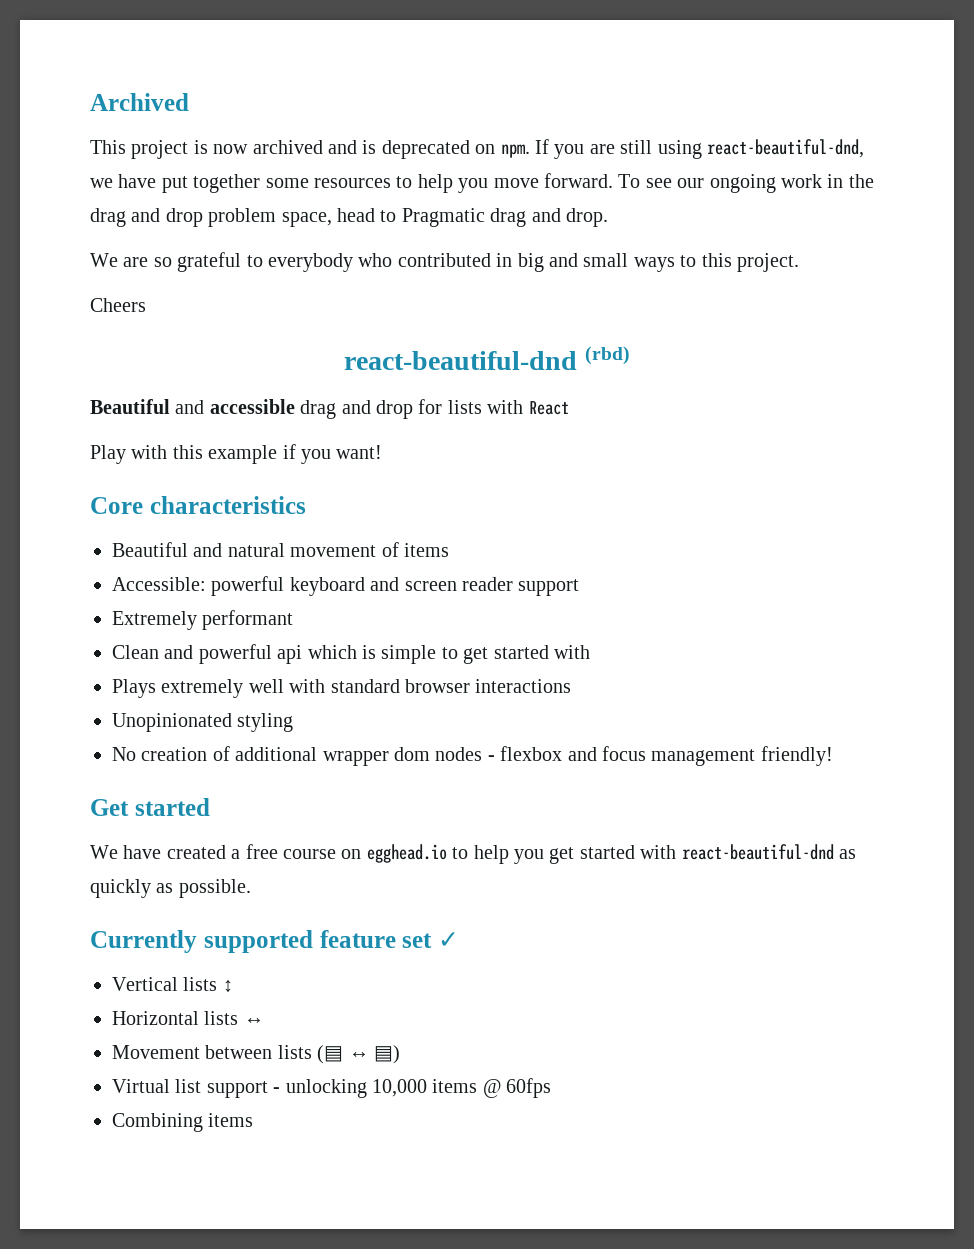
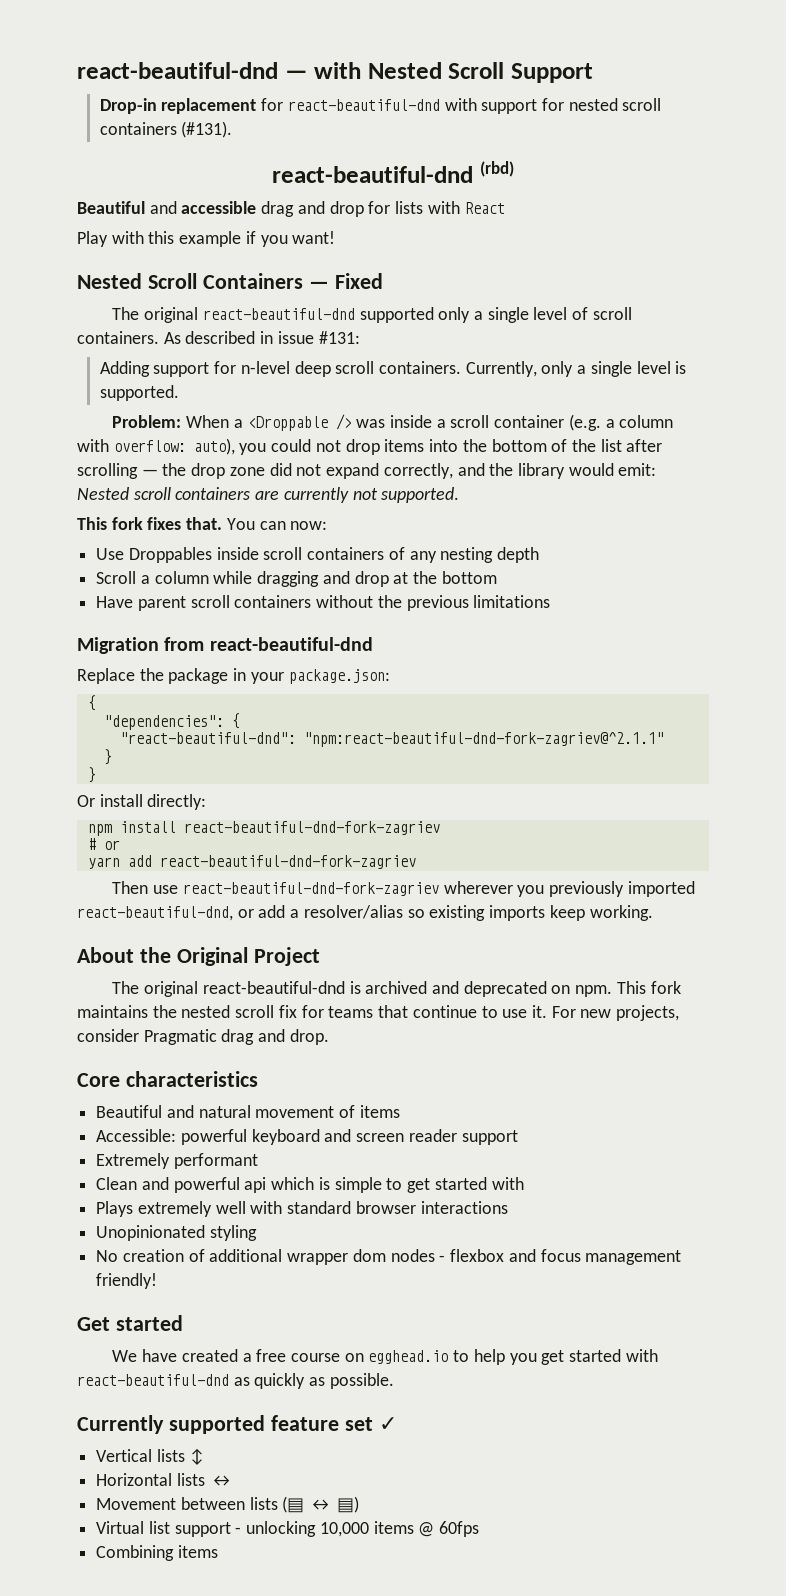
[90,93,189,111] [90,139,864,159] [90,173,874,193] [90,208,608,227] [90,252,799,272] [90,298,146,312] Archived // This project is now archived and is deprecated on npm. If you are still using react-beautiful-dnd, we have put together some resources to help you move forward. To see our ongoing work in the drag and drop problem space, head to Pragmatic drag and drop. // We are so grateful to everybody who contributed in big and small ways to this project. // Cheers -> [77,62,594,83] [99,98,662,114] [99,121,233,138] react-beautiful-dnd — with Nested Scroll Support // Drop-in replacement for react-beautiful-dnd with support for nested scroll containers (#131).
(383, 452) none -> [77,273,383,289] [112,307,632,323] [77,331,360,344] [99,361,687,377] [99,385,179,401] [112,414,674,431] [77,438,663,455] [77,463,657,479] [77,487,460,503] [77,517,328,530] [96,547,540,563] [96,571,497,587] [96,595,551,611] [77,637,373,654] [77,668,390,684] [87,695,96,711] [103,713,240,730] [119,732,664,747] [103,749,112,765] [87,767,96,783] [77,794,207,810] [87,821,440,836] [87,838,120,850] [87,855,416,869] [112,881,695,897] [77,905,653,921] [77,947,320,966] [112,981,681,997] [77,1005,680,1021] [77,1029,329,1045] // Nested Scroll Containers — Fixed // The original react-beautiful-dnd supported only a single level of scroll containers. As described in issue #131: // Adding support for n-level deep scroll containers. Currently, only a single level is supported. // Problem: When a <Droppable /> was inside a scroll container (e.g. a column with overflow: auto), you could not drop items into the bottom of the list after scrolling — the drop zone did not expand correctly, and the library would emit: Nested scroll containers are currently not supported. // This fork fixes that. You can now: // Use Droppables inside scroll containers of any nesting depth // Scroll a column while dragging and drop at the bottom // Have parent scroll containers without the previous limitations // Migration from react-beautiful-dnd // Replace the package in your package.json: // { // "dependencies": { // "react-beautiful-dnd": "npm:react-beautiful-dnd-fork-zagriev@^2.1.1" // } // } // Or install directly: // npm install react-beautiful-dnd-fork-zagriev // # or // yarn add react-beautiful-dnd-fork-zagriev // Then use react-beautiful-dnd-fork-zagriev wherever you previously imported react-beautiful-dnd, or add a resolver/alias so existing imports keep working. // About the Original Project // The original react-beautiful-dnd is archived and deprecated on npm. This fork maintains the nested scroll fix for teams that continue to use it. For new projects, consider Pragmatic drag and drop.

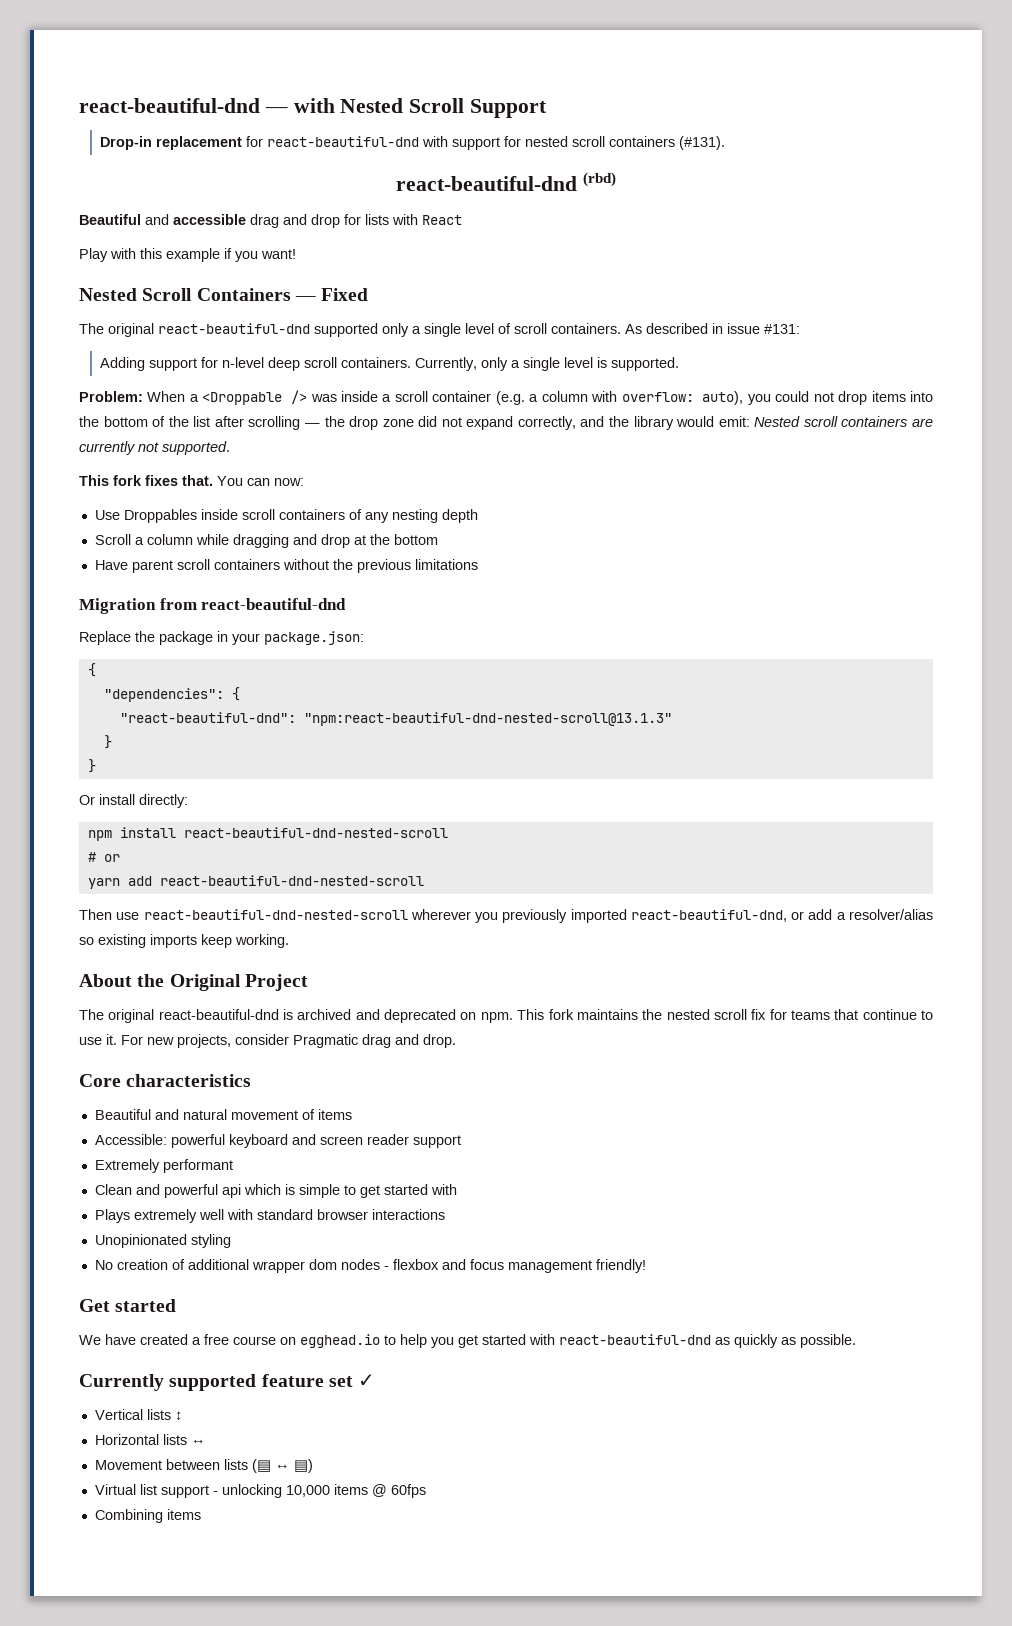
[303,732,664,747] "npm:react-beautiful-dnd-fork-zagriev@^2.1.1" -> [303,712,672,726] "npm:react-beautiful-dnd-nested-scroll@13.1.3"
[183,821,440,835] react-beautiful-dnd-fork-zagriev -> [183,827,448,838] react-beautiful-dnd-nested-scroll
[159,855,416,869] react-beautiful-dnd-fork-zagriev -> [159,875,424,886] react-beautiful-dnd-nested-scroll
[182,882,439,896] react-beautiful-dnd-fork-zagriev -> [143,909,408,920] react-beautiful-dnd-nested-scroll

